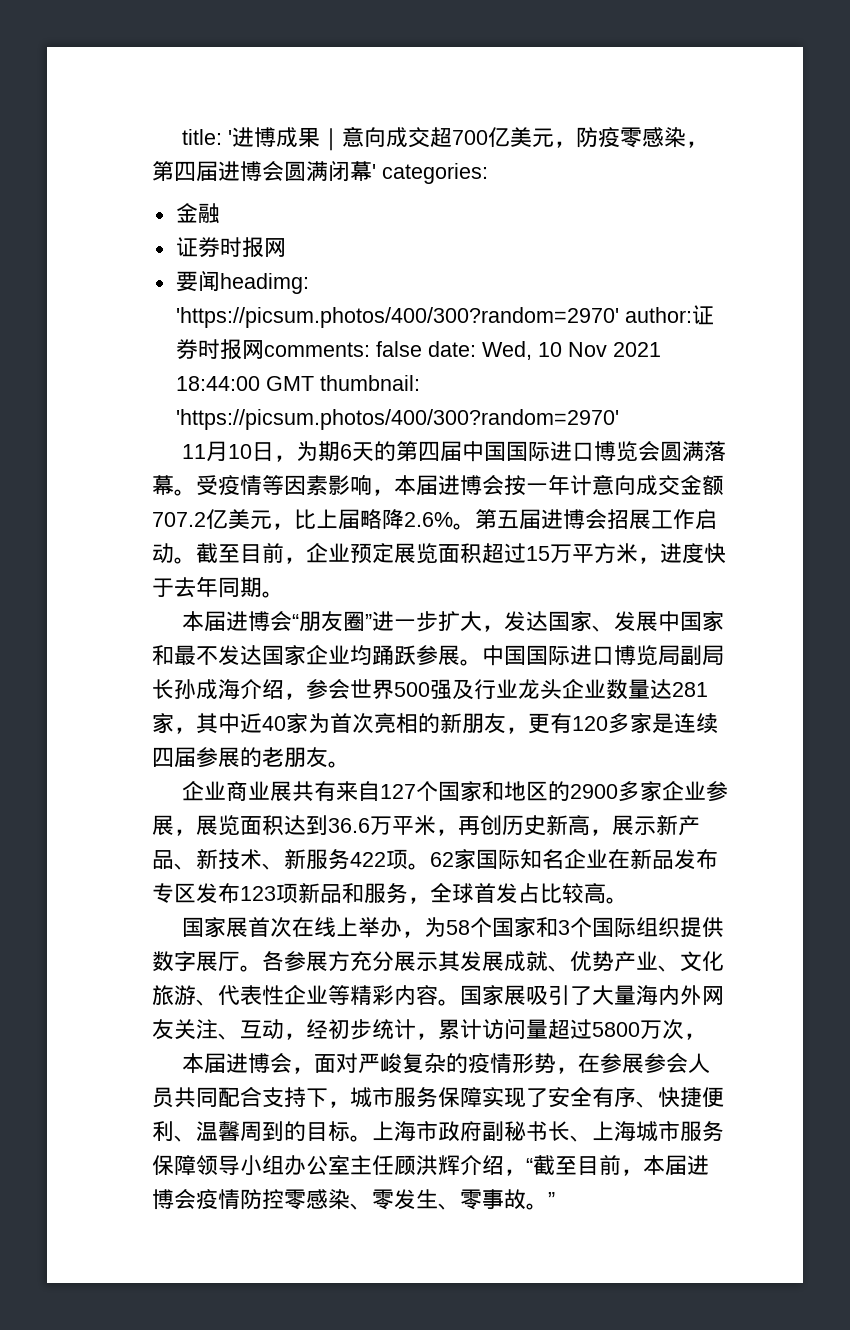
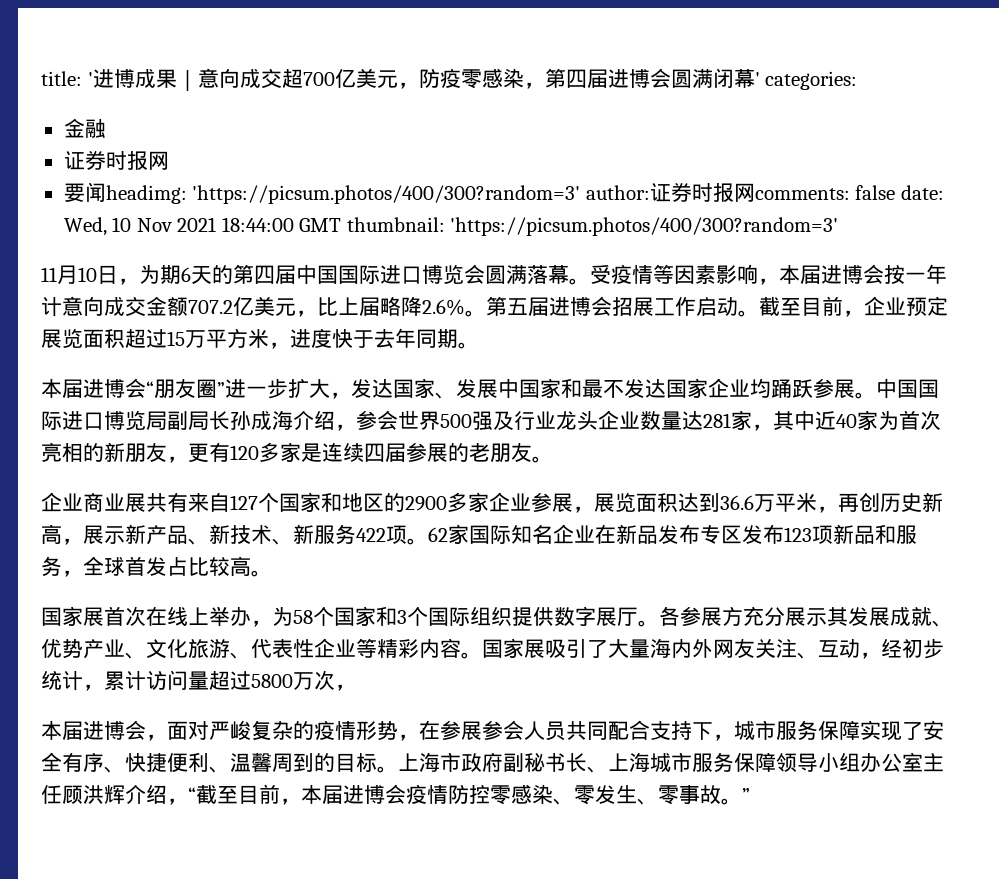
[175,307,619,328] 'https://picsum.photos/400/300?random=2970' -> [192,185,581,204] 'https://picsum.photos/400/300?random=3'
[175,409,619,430] 'https://picsum.photos/400/300?random=2970' -> [450,217,839,236] 'https://picsum.photos/400/300?random=3'

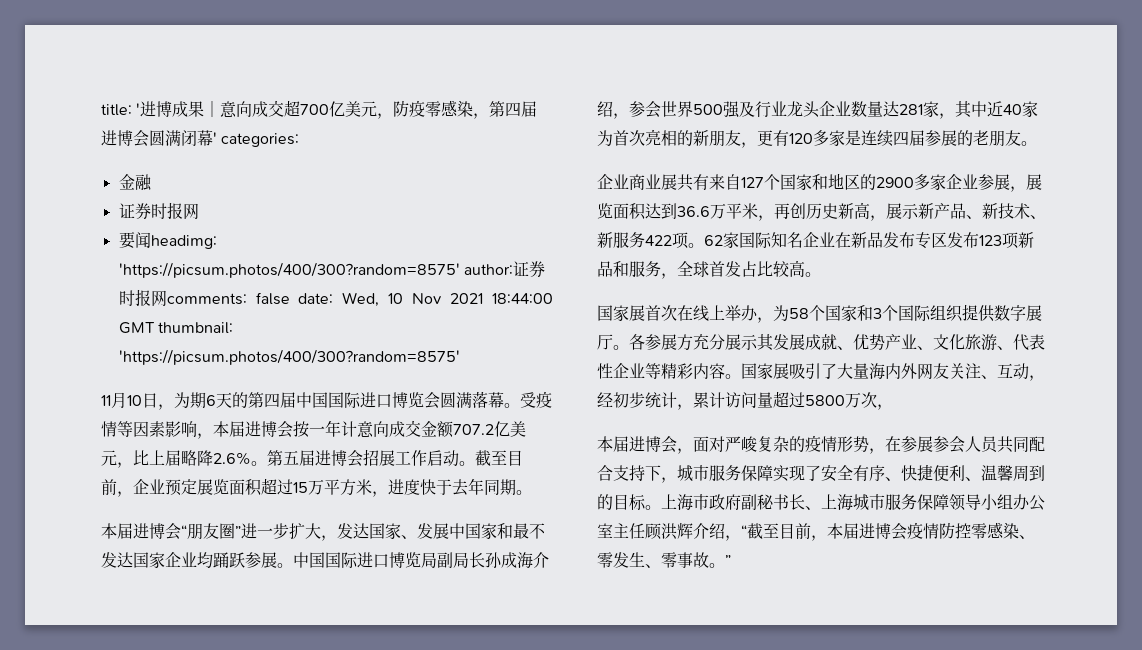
[192,185,581,204] 'https://picsum.photos/400/300?random=3' -> [118,262,460,278] 'https://picsum.photos/400/300?random=8575'
[450,217,839,236] 'https://picsum.photos/400/300?random=3' -> [118,349,460,365] 'https://picsum.photos/400/300?random=8575'

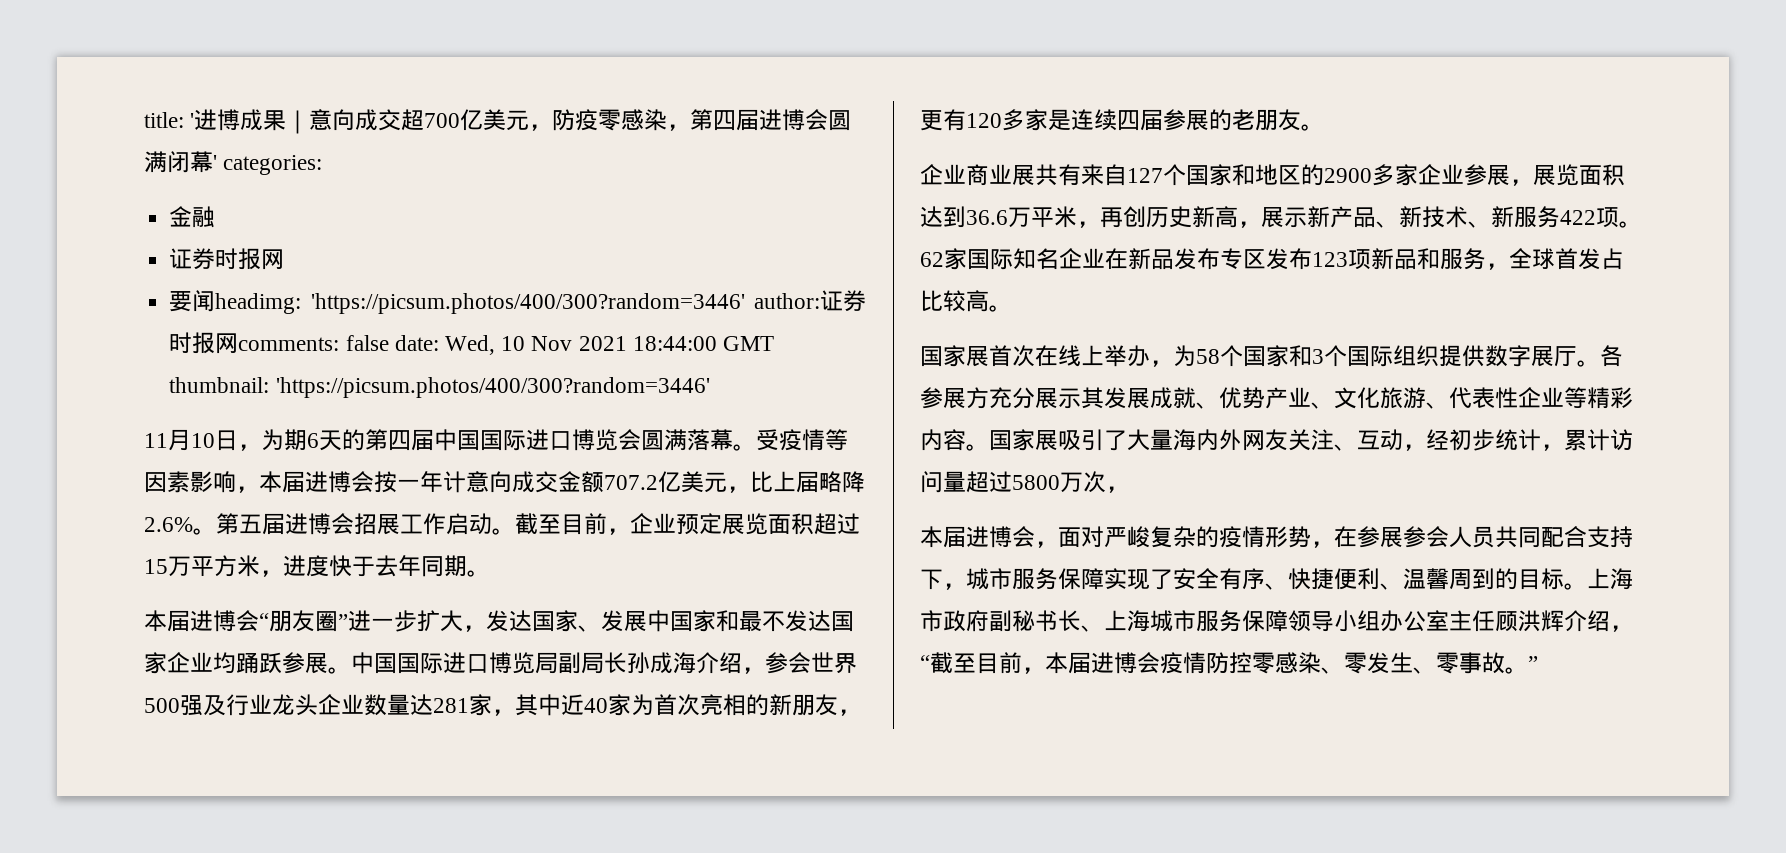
[118,262,460,278] 'https://picsum.photos/400/300?random=8575' -> [310,293,745,314] 'https://picsum.photos/400/300?random=3446'
[118,349,460,365] 'https://picsum.photos/400/300?random=8575' -> [275,377,710,398] 'https://picsum.photos/400/300?random=3446'

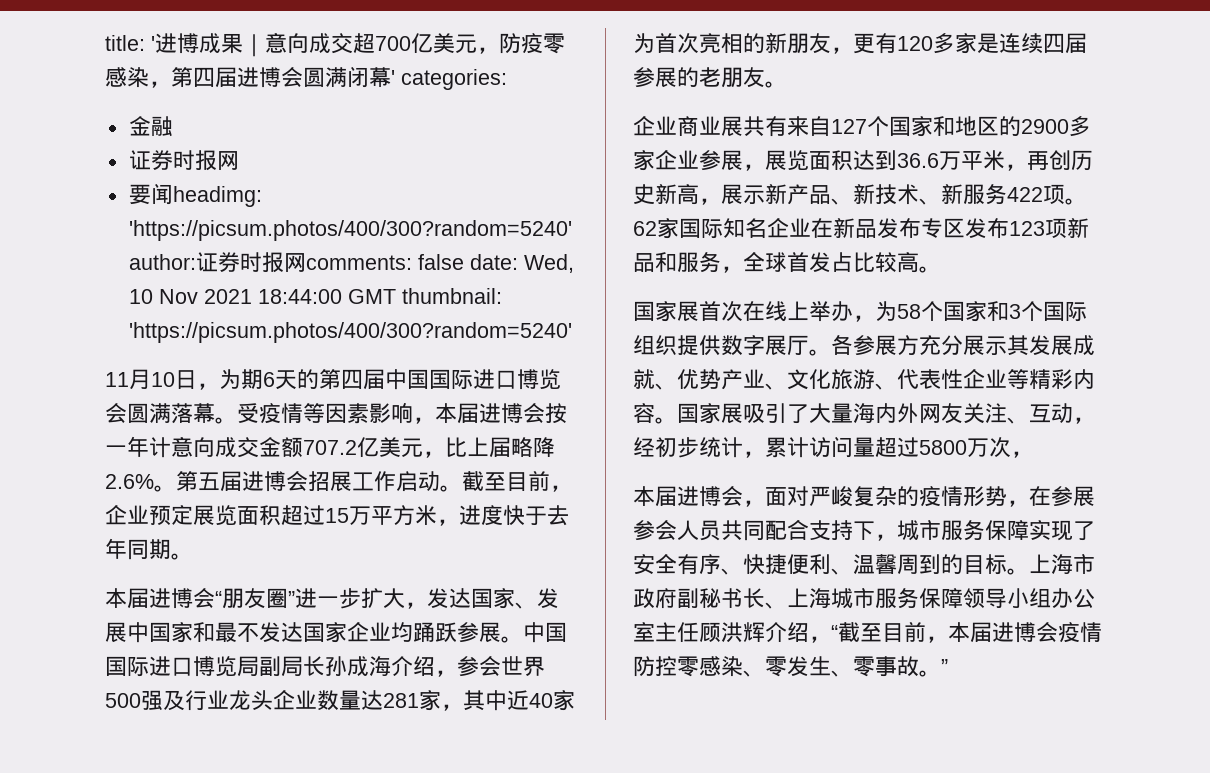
[310,293,745,314] 'https://picsum.photos/400/300?random=3446' -> [128,220,572,241] 'https://picsum.photos/400/300?random=5240'
[275,377,710,398] 'https://picsum.photos/400/300?random=3446' -> [128,322,572,343] 'https://picsum.photos/400/300?random=5240'

